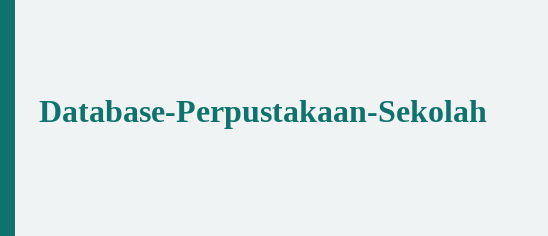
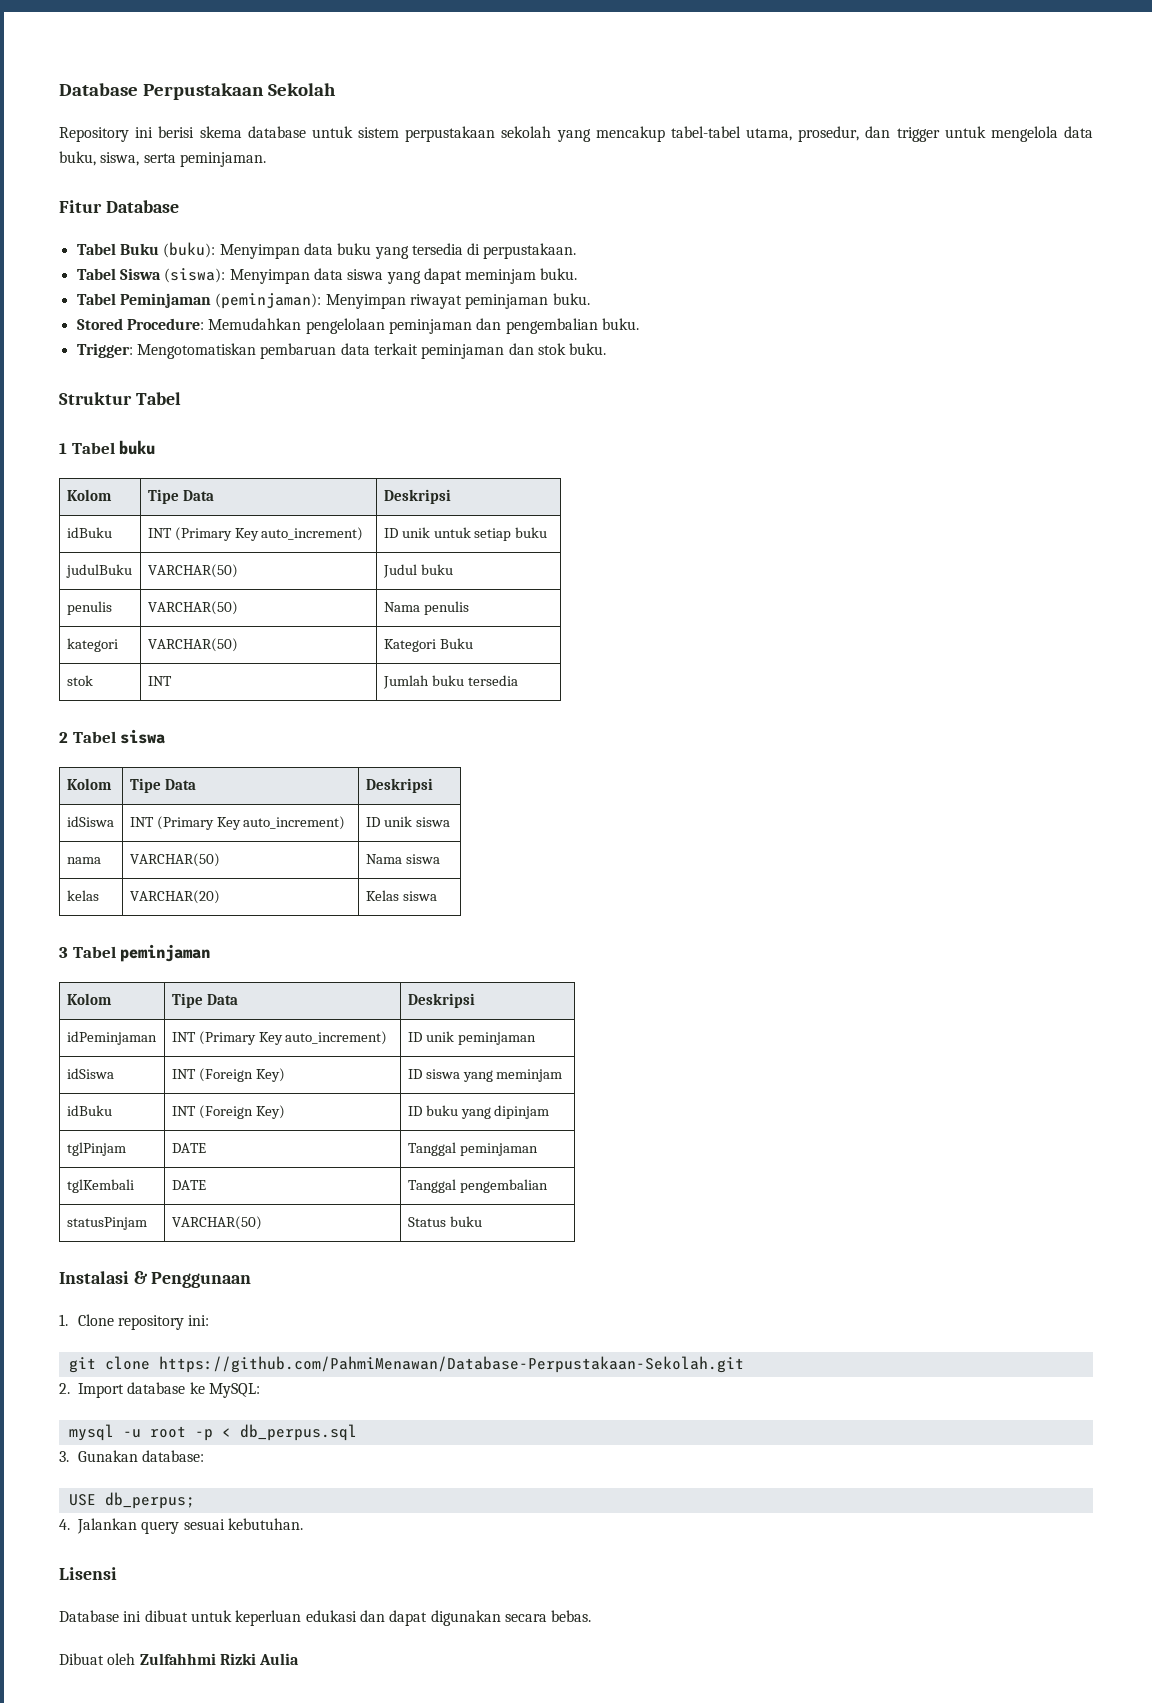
[39,100,487,129] Database-Perpustakaan-Sekolah -> [59,83,336,100] [59,126,1093,142] [59,151,266,167] [59,200,179,213] [76,242,577,259] [76,268,578,284] [76,293,590,309] [76,318,639,334] [76,343,607,359] [59,392,181,405] [59,440,156,455] [66,489,112,501] [147,489,214,504] [383,489,451,504] [66,527,112,538] [147,527,364,541] [383,527,548,541] [65,564,132,578] [147,564,238,578] [382,564,453,578] [66,601,112,615] [147,601,238,615] [383,601,469,615] [66,638,118,652] [147,638,238,652] [383,638,473,652] [66,675,93,686] [147,676,172,686] [382,675,518,689] [59,729,166,744] [66,778,112,790] [129,778,196,793] [365,778,433,793] [66,816,114,827] [129,816,346,830] [365,816,450,827] [66,857,101,864] [129,853,220,867] [365,854,440,864] [66,890,99,901] [129,890,220,904] [365,890,437,901] [59,944,211,962] [66,993,112,1005] [171,993,238,1008] [407,993,475,1008] [66,1031,157,1045] [171,1031,388,1045] [407,1031,536,1045] [66,1068,114,1079] [171,1068,285,1082] [407,1069,563,1082] [66,1105,112,1116] [171,1105,285,1119] [407,1105,550,1119] [66,1142,126,1156] [171,1143,206,1153] [407,1142,538,1156] [66,1179,134,1193] [171,1180,206,1190] [407,1179,548,1193] [66,1217,147,1230] [171,1216,262,1230] [407,1216,482,1227] [59,1271,252,1288] [59,1314,210,1330] [68,1356,744,1373] [59,1382,260,1398] [68,1424,357,1441] [59,1450,204,1462] [68,1492,195,1509] [59,1518,303,1534] [59,1567,117,1580] [59,1610,592,1626] [59,1653,300,1665] Database Perpustakaan Sekolah // Repository ini berisi skema database untuk sistem perpustakaan sekolah yang mencakup tabel-tabel utama, prosedur, dan trigger untuk mengelola data buku, siswa, serta peminjaman. // Fitur Database // Tabel Buku (buku): Menyimpan data buku yang tersedia di perpustakaan. // Tabel Siswa (siswa): Menyimpan data siswa yang dapat meminjam buku. // Tabel Peminjaman (peminjaman): Menyimpan riwayat peminjaman buku. // Stored Procedure: Memudahkan pengelolaan peminjaman dan pengembalian buku. // Trigger: Mengotomatiskan pembaruan data terkait peminjaman dan stok buku. // Struktur Tabel // 1 Tabel buku // Kolom | Tipe Data | Deskripsi // idBuku | INT (Primary Key auto_increment) | ID unik untuk setiap buku // judulBuku | VARCHAR(50) | Judul buku // penulis | VARCHAR(50) | Nama penulis // kategori | VARCHAR(50) | Kategori Buku // stok | INT | Jumlah buku tersedia // 2 Tabel siswa // Kolom | Tipe Data | Deskripsi // idSiswa | INT (Primary Key auto_increment) | ID unik siswa // nama | VARCHAR(50) | Nama siswa // kelas | VARCHAR(20) | Kelas siswa // 3 Tabel peminjaman // Kolom | Tipe Data | Deskripsi // idPeminjaman | INT (Primary Key auto_increment) | ID unik peminjaman // idSiswa | INT (Foreign Key) | ID siswa yang meminjam // idBuku | INT (Foreign Key) | ID buku yang dipinjam // tglPinjam | DATE | Tanggal peminjaman // tglKembali | DATE | Tanggal pengembalian // statusPinjam | VARCHAR(50) | Status buku // Instalasi & Penggunaan // 1. Clone repository ini: // git clone https://github.com/PahmiMenawan/Database-Perpustakaan-Sekolah.git // 2. Import database ke MySQL: // mysql -u root -p < db_perpus.sql // 3. Gunakan database: // USE db_perpus; // 4. Jalankan query sesuai kebutuhan. // Lisensi // Database ini dibuat untuk keperluan edukasi dan dapat digunakan secara bebas. // Dibuat oleh Zulfahhmi Rizki Aulia

